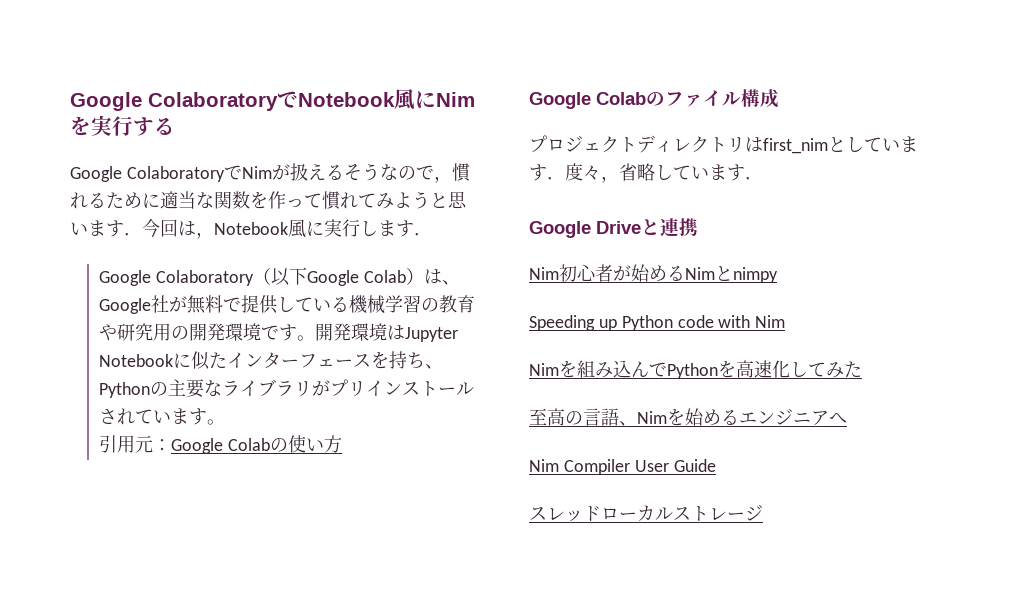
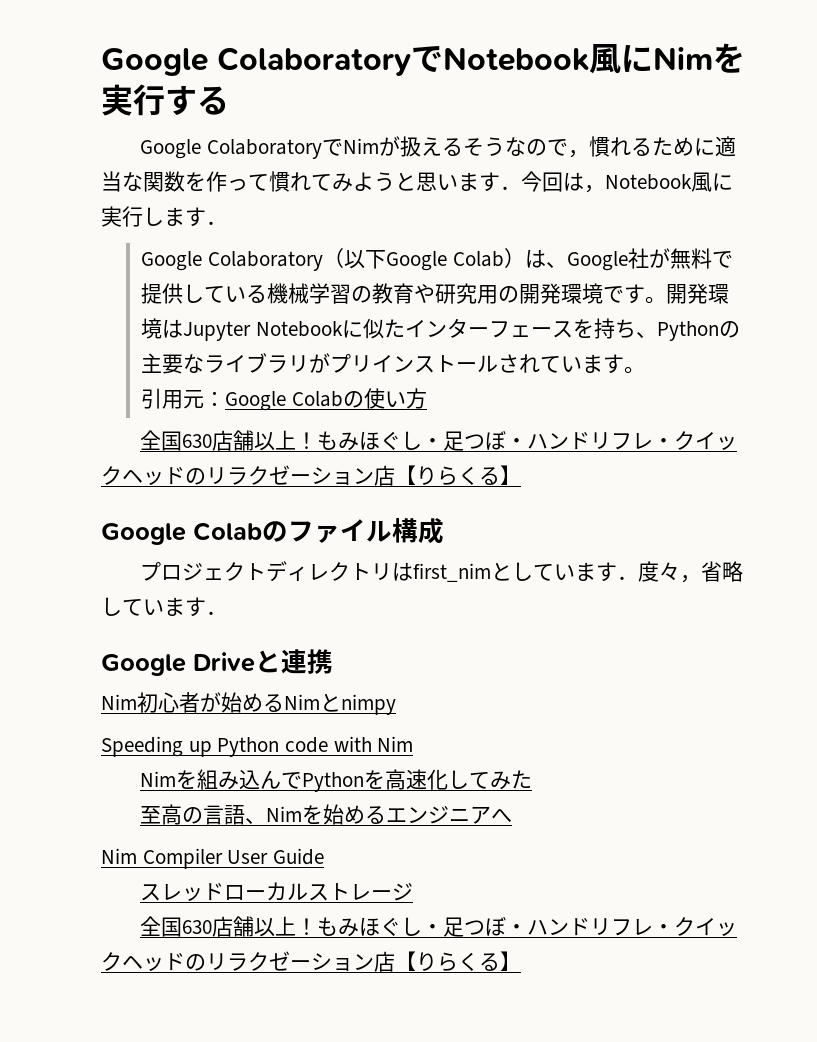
(343, 444) none -> [140,430,738,451] [101,465,521,486] // 全国630店舗以上！もみほぐし・足つぼ・ハンドリフレ・クイックヘッドのリラクゼーション店【りらくる】
(763, 513) none -> [140,916,738,937] [101,951,521,972] // 全国630店舗以上！もみほぐし・足つぼ・ハンドリフレ・クイックヘッドのリラクゼーション店【りらくる】

